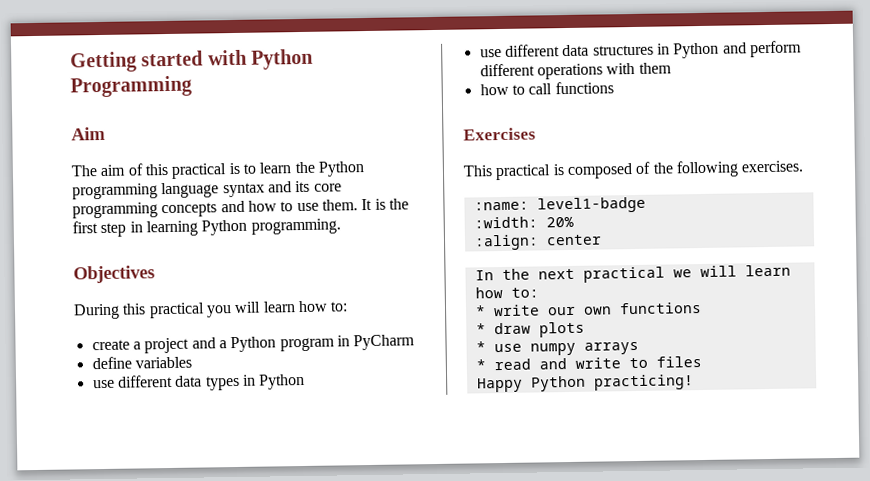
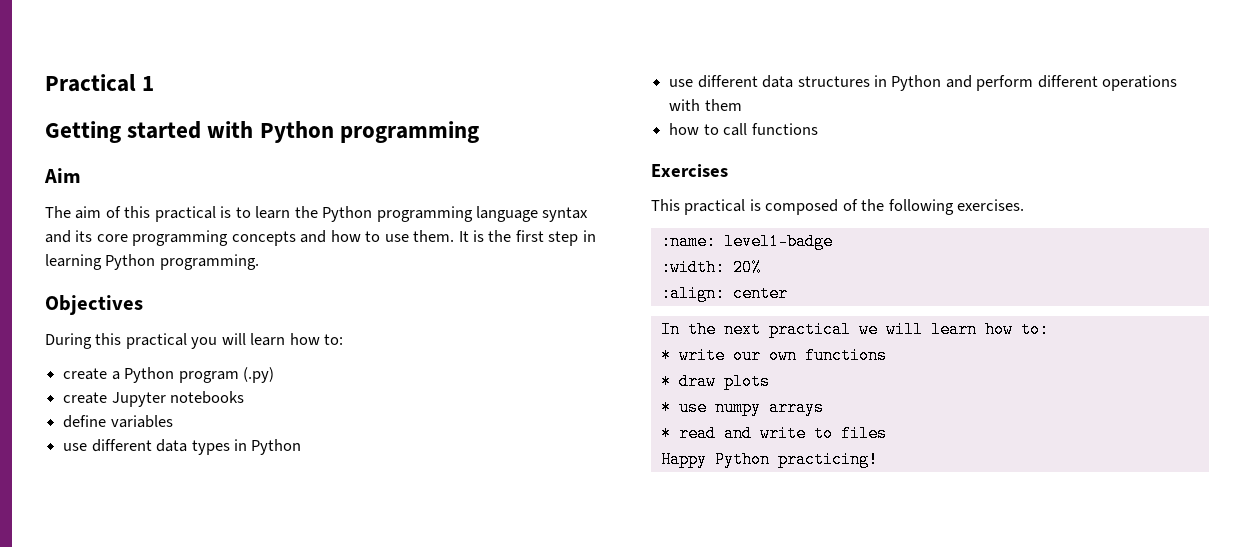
(70, 62) none -> [45,74,155,92] Practical 1 //
[70,75,192,98] Programming -> [339,121,479,143] programming
[144,334,416,354] project and a Python program in PyCharm -> [124,367,274,383] [63,391,245,407] Python program (.py) // create Jupyter notebooks

